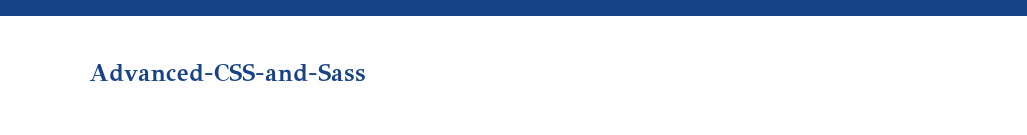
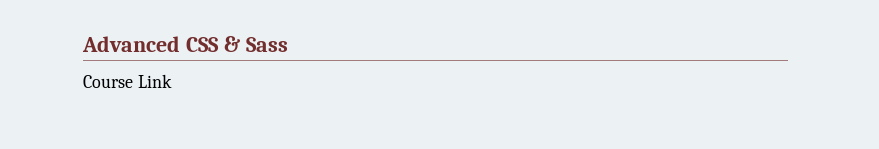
[89,63,366,82] Advanced-CSS-and-Sass -> [82,36,288,52] [83,74,172,88] Advanced CSS & Sass // Course Link

